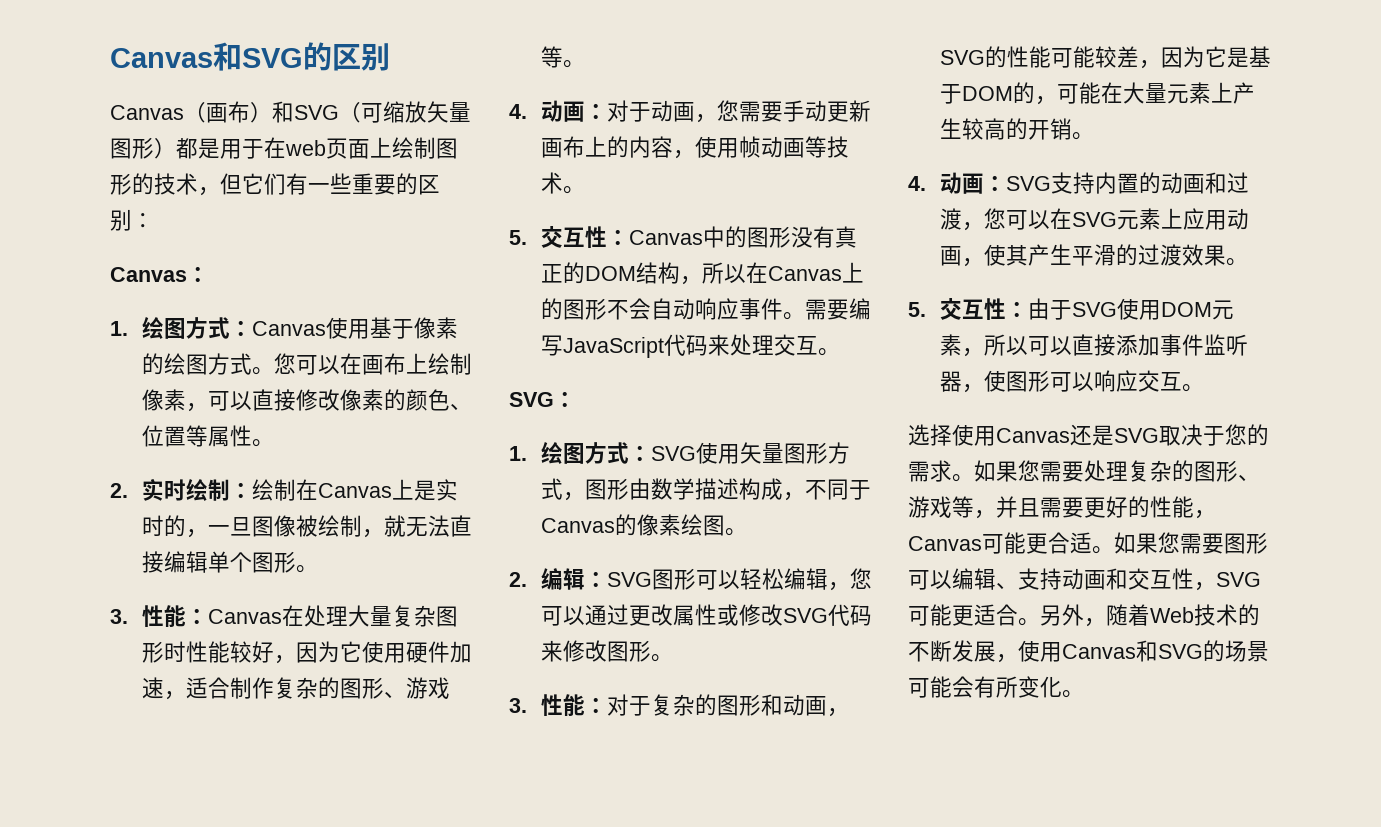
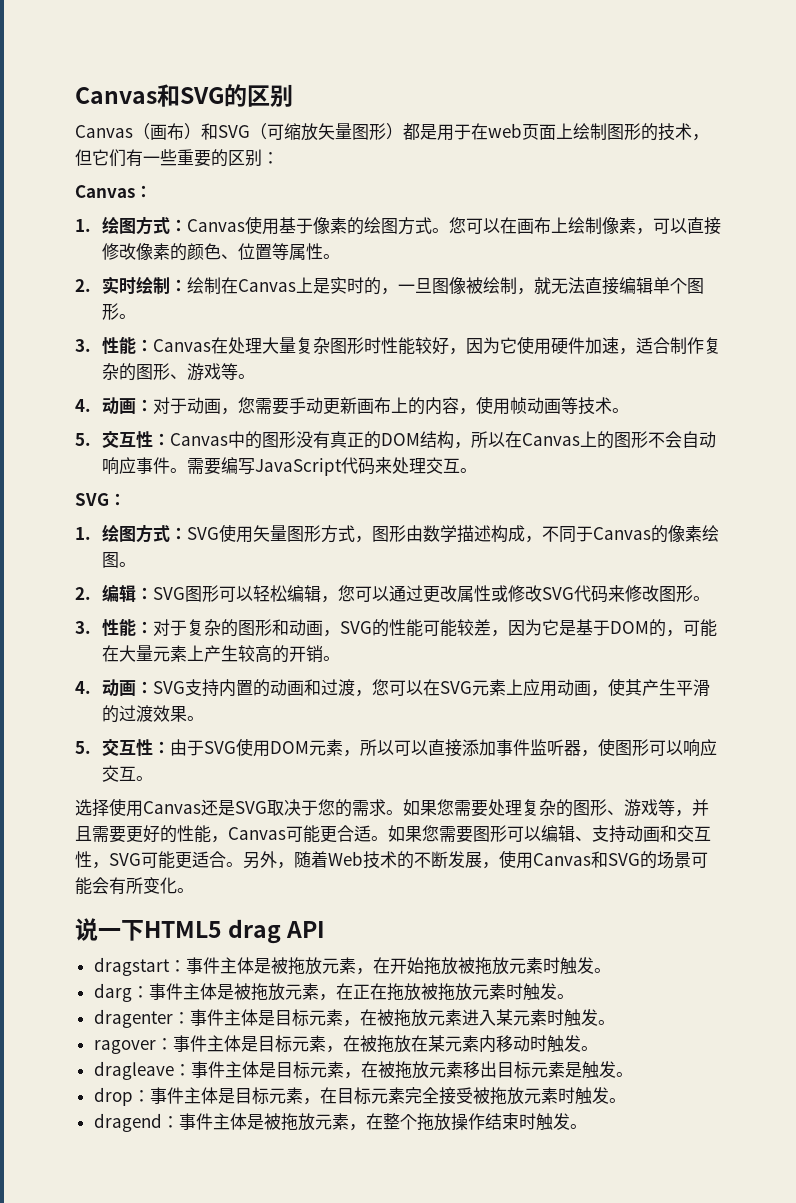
(1084, 694) none -> [75,918,326,944] [93,957,611,976] [93,983,574,1002] [93,1009,615,1028] [93,1035,598,1054] [93,1061,633,1080] [93,1087,626,1106] [93,1113,587,1132] // 说一下HTML5 drag API // dragstart：事件主体是被拖放元素，在开始拖放被拖放元素时触发。 // darg：事件主体是被拖放元素，在正在拖放被拖放元素时触发。 // dragenter：事件主体是目标元素，在被拖放元素进入某元素时触发。 // ragover：事件主体是目标元素，在被拖放在某元素内移动时触发。 // dragleave：事件主体是目标元素，在被拖放元素移出目标元素是触发。 // drop：事件主体是目标元素，在目标元素完全接受被拖放元素时触发。 // dragend：事件主体是被拖放元素，在整个拖放操作结束时触发。

